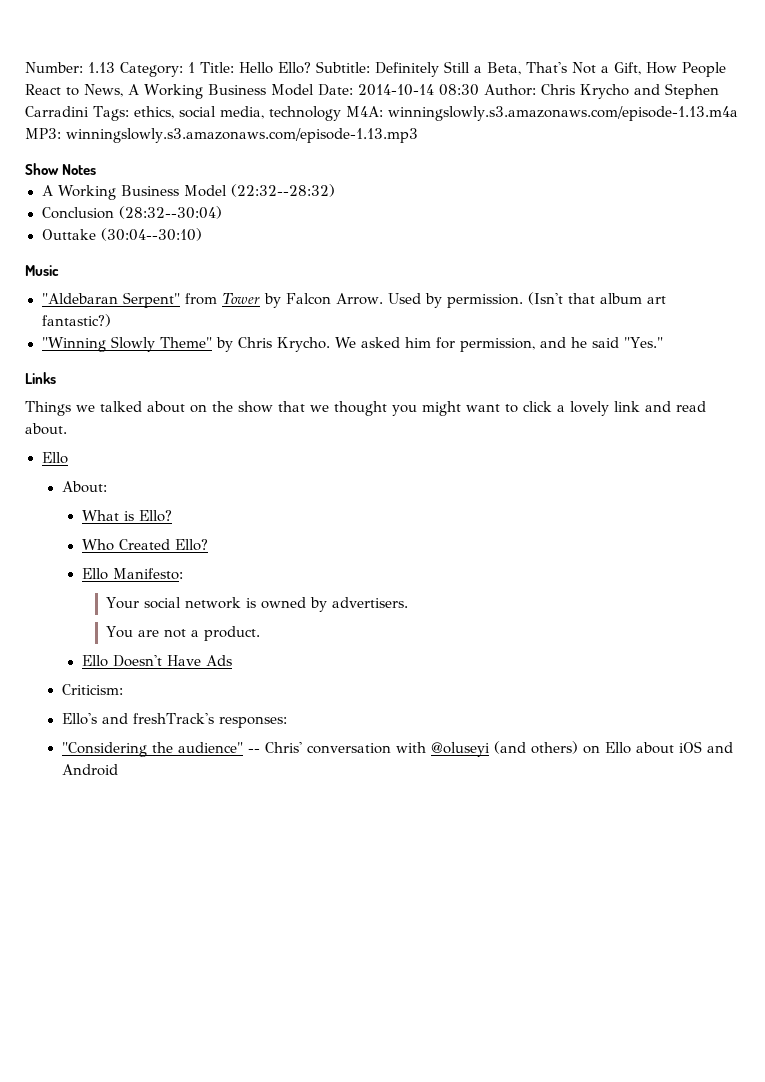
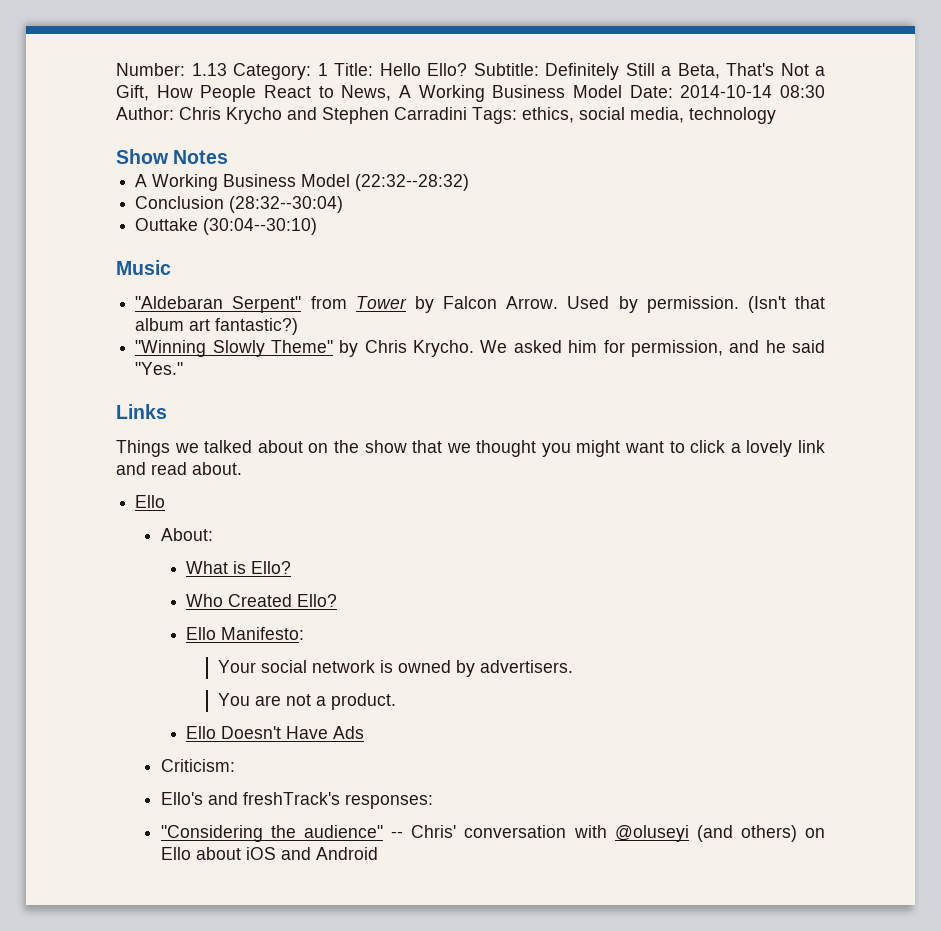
[345,106,738,121] [25,128,418,143] M4A: winningslowly.s3.amazonaws.com/episode-1.13.m4a MP3: winningslowly.s3.amazonaws.com/episode-1.13.mp3 -> (776, 115) none

